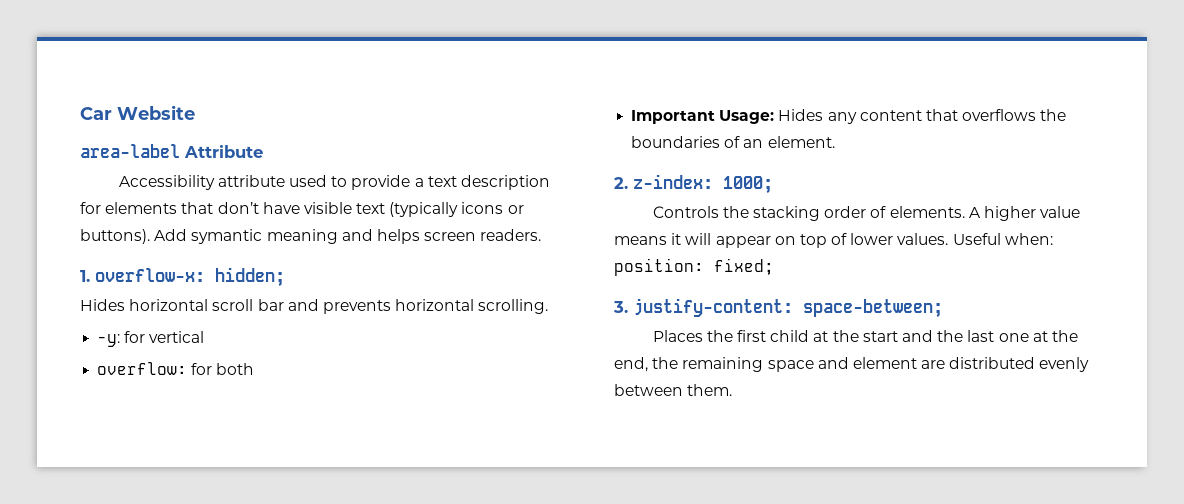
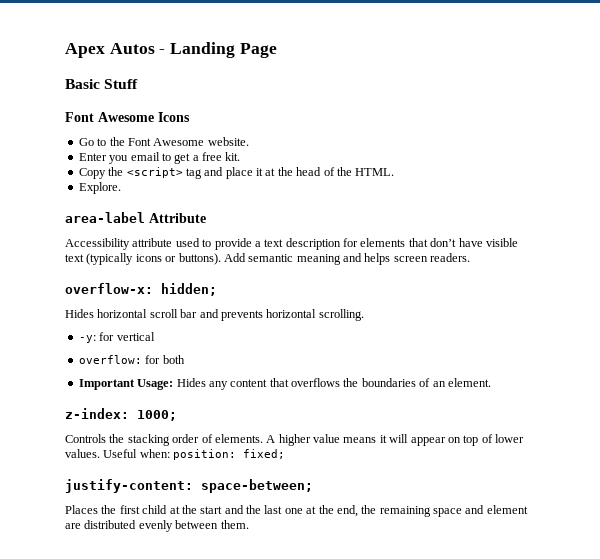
[80,105,195,120] Car Website -> [65,42,277,58] [65,79,139,89] [65,112,190,122] [78,137,249,146] [78,152,241,164] [78,167,395,179] [78,182,121,194] Apex Autos - Landing Page // Basic Stuff // Font Awesome Icons // Go to the Font Awesome website. // Enter you email to get a free kit. // Copy the <script> tag and place it at the head of the HTML. // Explore.
[191,229,263,244] symantic -> [248,254,294,262] semantic
[80,270,90,282] 1. -> (471, 257) none
[614,177,628,189] 2. -> (491, 382) none
[613,301,628,313] 3. -> (286, 454) none

